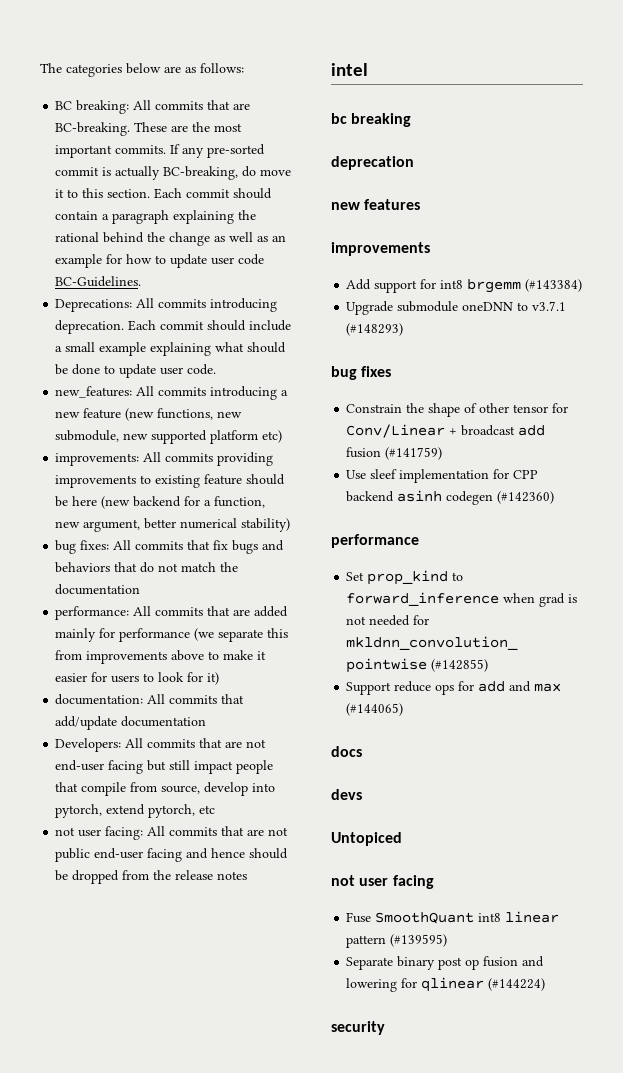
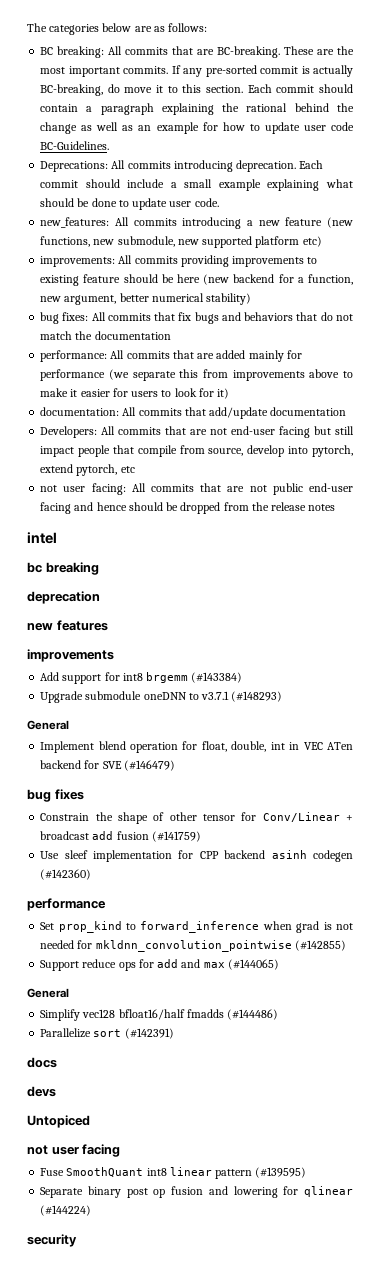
(404, 329) none -> [27,720,69,730] [40,741,353,753] [40,760,175,771] // General // Implement blend operation for float, double, int in VEC ATen backend for SVE (#146479)
(404, 709) none -> [27,988,69,998] [40,1009,279,1021] [40,1028,174,1039] // General // Simplify vec128 bfloat16/half fmadds (#144486) // Parallelize sort (#142391)

